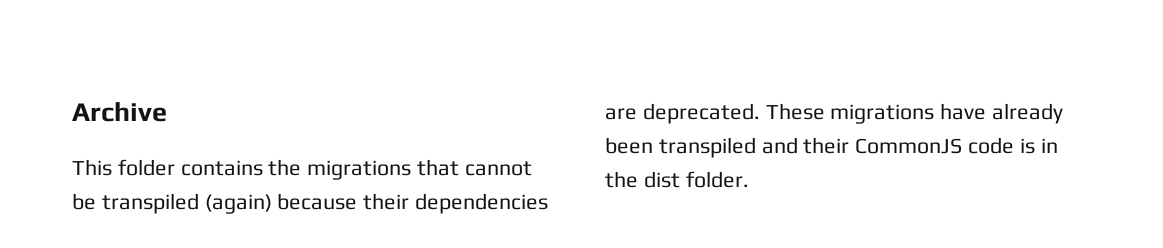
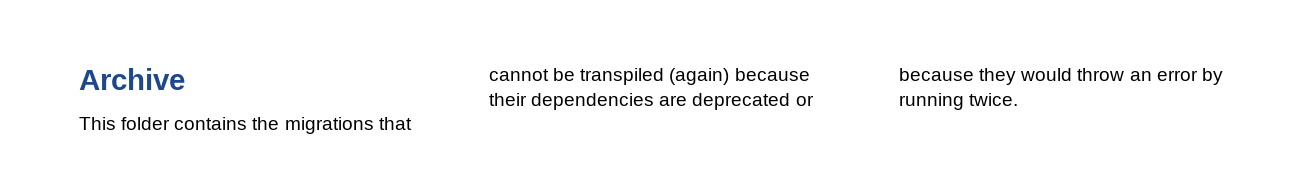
[642,103,1064,124] [605,137,1058,158] [605,171,749,188] deprecated. These migrations have already been transpiled and their CommonJS code is in the dist folder. -> [692,93,814,110] [899,68,1223,85] [899,93,1019,110] deprecated or because they would throw an error by running twice.

